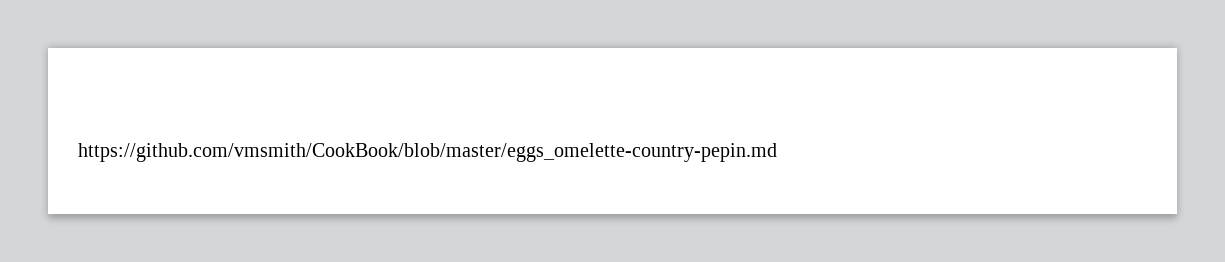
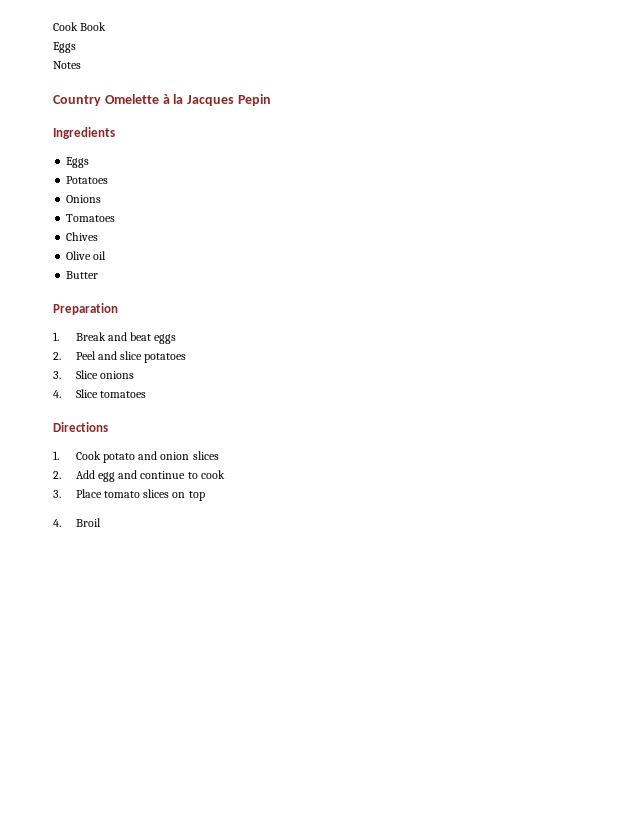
[78,143,777,162] https://github.com/vmsmith/CookBook/blob/master/eggs_omelette-country-pepin.md -> [53,22,107,31] [53,42,76,53] [53,61,81,69] [53,94,271,106] [53,127,115,139] [66,157,90,168] [66,176,109,184] [66,195,102,203] [66,214,116,222] [66,232,99,241] [66,251,107,260] [66,271,99,279] [53,303,118,315] [53,332,177,344] [53,351,187,363] [53,370,134,379] [53,389,146,398] [53,422,108,432] [53,451,219,463] [53,470,225,482] [53,489,205,501] [53,518,101,527] Cook Book // Eggs // Notes // Country Omelette à la Jacques Pepin // Ingredients // Eggs // Potatoes // Onions // Tomatoes // Chives // Olive oil // Butter // Preparation // 1. Break and beat eggs // 2. Peel and slice potatoes // 3. Slice onions // 4. Slice tomatoes // Directions // 1. Cook potato and onion slices // 2. Add egg and continue to cook // 3. Place tomato slices on top // 4. Broil

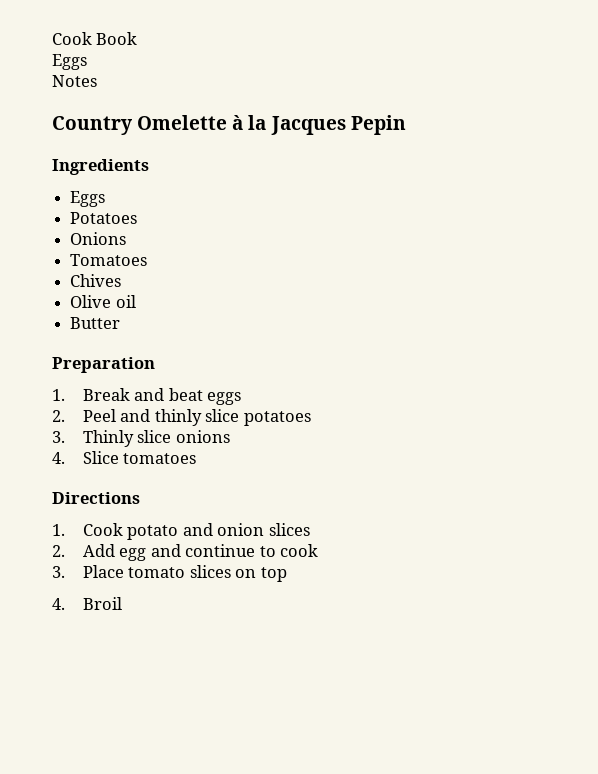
(117, 355) none -> [154,409,202,426] thinly
[75,370,98,379] Slice -> [82,430,172,447] Thinly slice

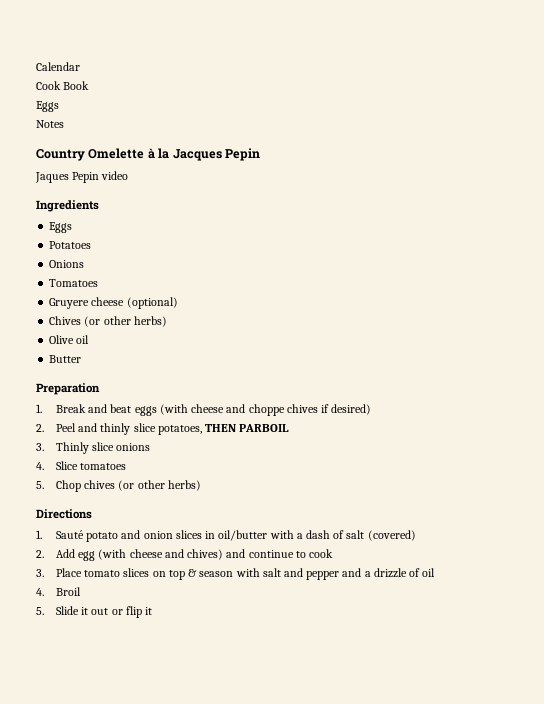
(52, 38) none -> [36,62,80,71] Calendar //
(406, 125) none -> [35,171,129,183] // Jaques Pepin video
[70,274,122,287] Chives -> [49,297,178,309] [49,316,167,327] Gruyere cheese (optional) // Chives (or other herbs)
(242, 398) none -> [159,404,372,416] (with cheese and choppe chives if desired)
[243,411,311,426] potatoes -> [157,424,290,435] potatoes, THEN PARBOIL
(197, 458) none -> [36,480,201,492] // 5. Chop chives (or other herbs)
[82,523,123,536] Cook -> [55,530,84,539] Sauté
(310, 529) none -> [205,530,416,541] in oil/butter with a dash of salt (covered)
(147, 554) none -> [98,549,224,560] (with cheese and chives)
[52,597,122,610] // 4. Broil -> [188,568,436,580] [36,587,81,596] [36,606,153,618] & season with salt and pepper and a drizzle of oil // 4. Broil // 5. Slide it out or flip it

